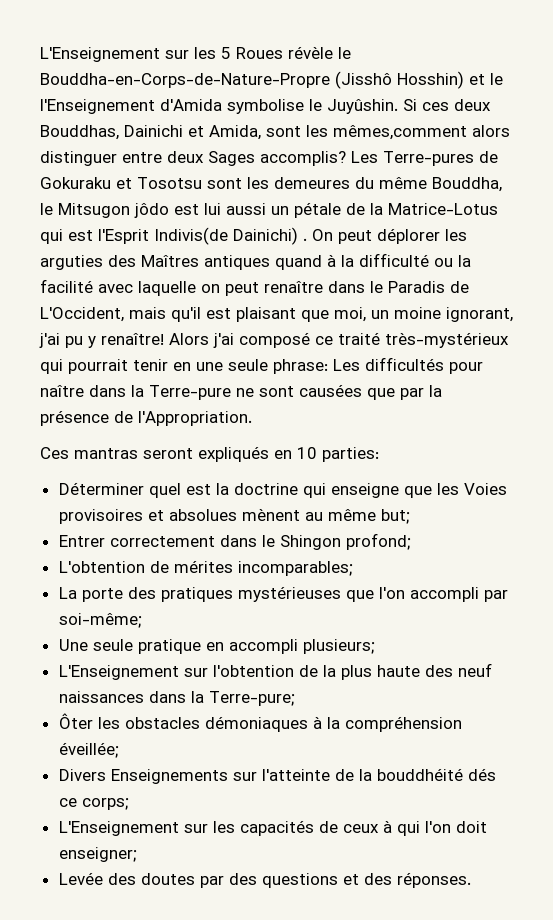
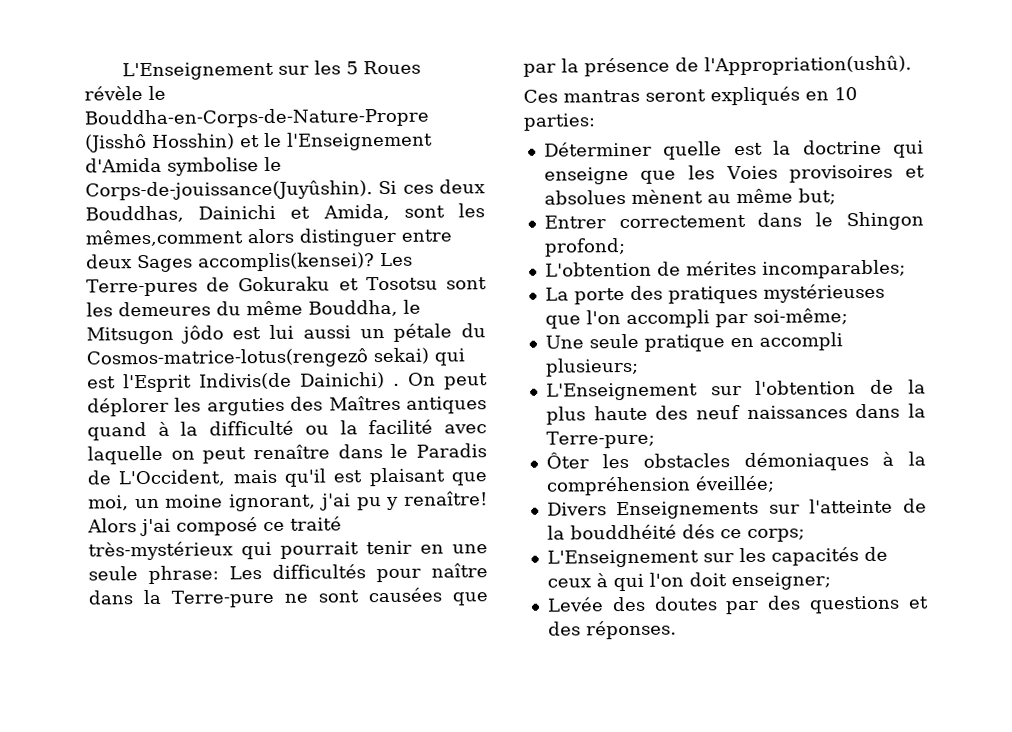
[327,99,398,114] Juyûshin. -> [85,180,373,201] Corps-de-jouissance(Juyûshin).
[260,151,346,166] accomplis? -> [198,252,375,272] accomplis(kensei)?
[346,203,498,215] de la Matrice-Lotus -> [461,323,487,338] [86,347,429,369] du Cosmos-matrice-lotus(rengezô sekai)
[138,411,252,426] l'Appropriation. -> [704,55,912,76] l'Appropriation(ushû).
[148,483,181,498] quel -> [663,141,723,160] quelle

